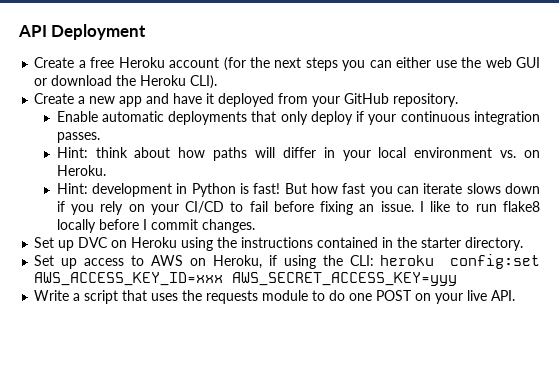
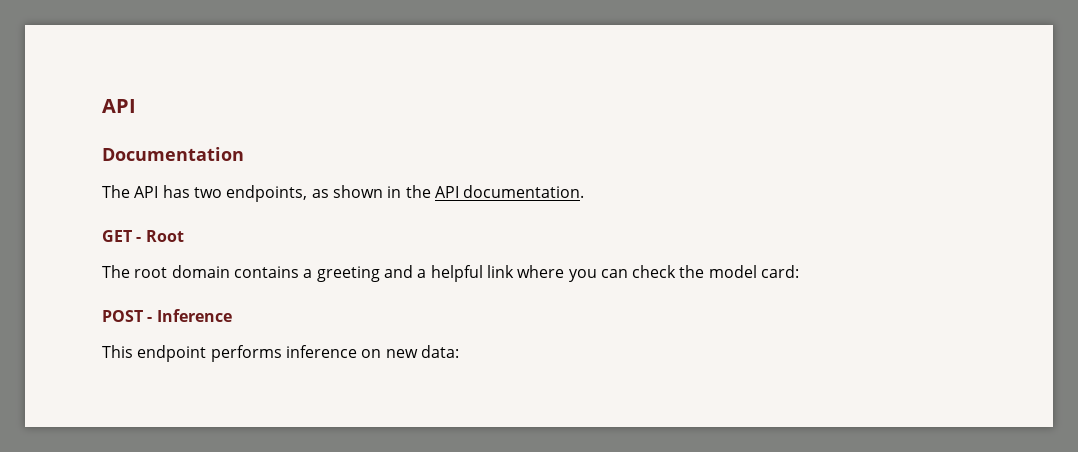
[18,24,147,40] [34,57,540,71] [34,75,218,89] [34,93,459,107] [56,111,540,125] [56,132,100,143] [56,147,540,161] [56,165,106,176] [56,183,541,197] [56,201,541,215] [56,219,255,233] [34,237,524,251] [34,254,540,269] [34,272,458,286] [34,290,516,304] API Deployment // Create a free Heroku account (for the next steps you can either use the web GUI or download the Heroku CLI). // Create a new app and have it deployed from your GitHub repository. // Enable automatic deployments that only deploy if your continuous integration passes. // Hint: think about how paths will differ in your local environment vs. on Heroku. // Hint: development in Python is fast! But how fast you can iterate slows down if you rely on your CI/CD to fail before fixing an issue. I like to run flake8 locally before I commit changes. // Set up DVC on Heroku using the instructions contained in the starter directory. // Set up access to AWS on Heroku, if using the CLI: heroku config:set AWS_ACCESS_KEY_ID=xxx AWS_SECRET_ACCESS_KEY=yyy // Write a script that uses the requests module to do one POST on your live API. -> [102,99,136,113] [102,147,244,161] [102,185,585,202] [102,230,184,242] [102,265,800,282] [102,309,232,322] [102,345,459,362] API // Documentation // The API has two endpoints, as shown in the API documentation. // GET - Root // The root domain contains a greeting and a helpful link where you can check the model card: // POST - Inference // This endpoint performs inference on new data:

